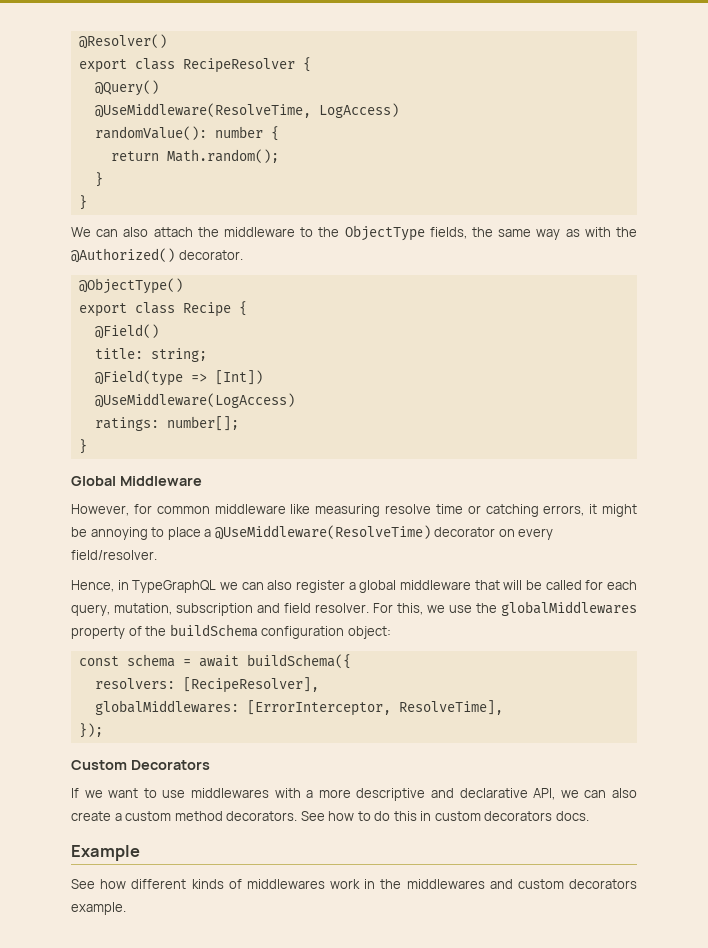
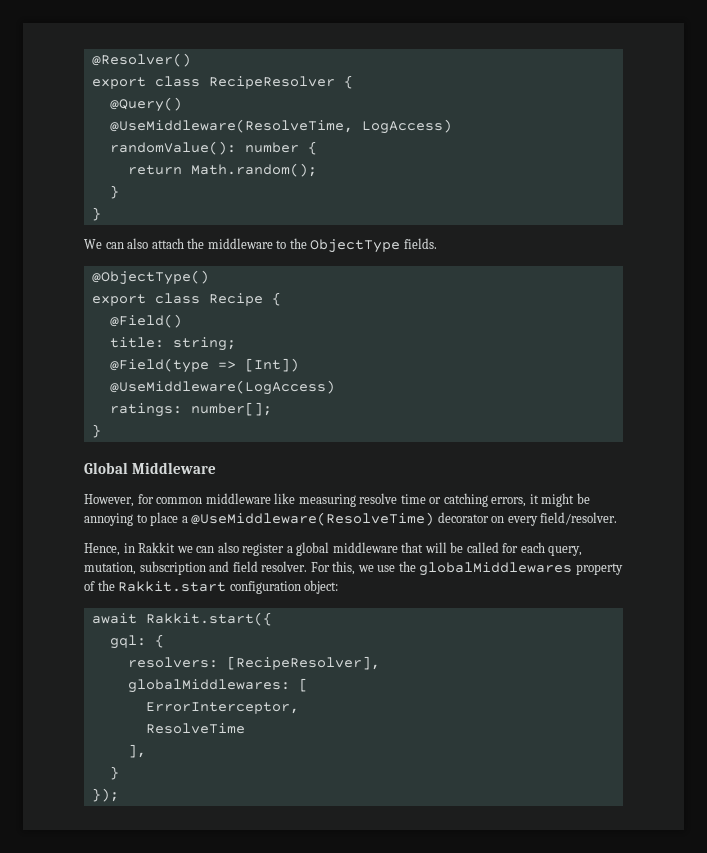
[429,227,637,240] [71,248,243,263] fields, the same way as with the @Authorized() decorator. -> [403,238,437,249] fields.
[132,580,217,593] TypeGraphQL -> [138,542,176,553] Rakkit
[169,624,258,637] buildSchema -> [118,581,227,592] Rakkit.start
[78,654,351,669] [94,677,319,693] [94,700,503,716] [78,723,103,738] [71,760,210,770] [71,788,638,801] [71,811,589,821] [71,845,140,861] [71,879,638,889] [71,902,126,915] const schema = await buildSchema({ // resolvers: [RecipeResolver], // globalMiddlewares: [ErrorInterceptor, ResolveTime], // }); // Custom Decorators // If we want to use middlewares with a more descriptive and declarative API, we can also create a custom method decorators. See how to do this in custom decorators docs. // Example // See how different kinds of middlewares work in the middlewares and custom decorators example. -> [91,612,272,626] [109,634,164,649] [127,656,380,670] [127,678,308,693] [145,702,299,714] [145,723,245,734] [127,744,146,758] [109,766,119,780] [91,788,119,802] await Rakkit.start({ // gql: { // resolvers: [RecipeResolver], // globalMiddlewares: [ // ErrorInterceptor, // ResolveTime // ], // } // });

